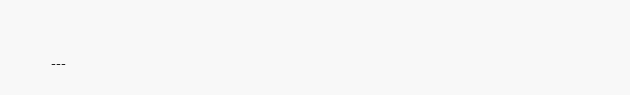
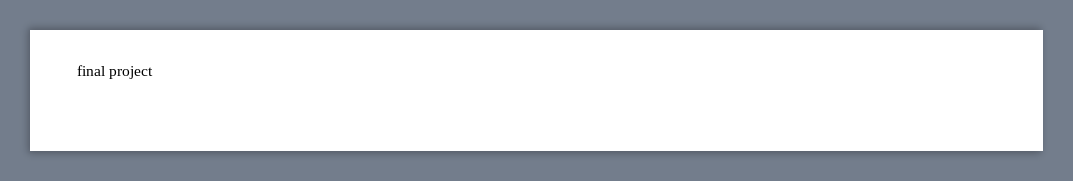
[51,64,66,68] --- -> [77,65,154,79] final project

